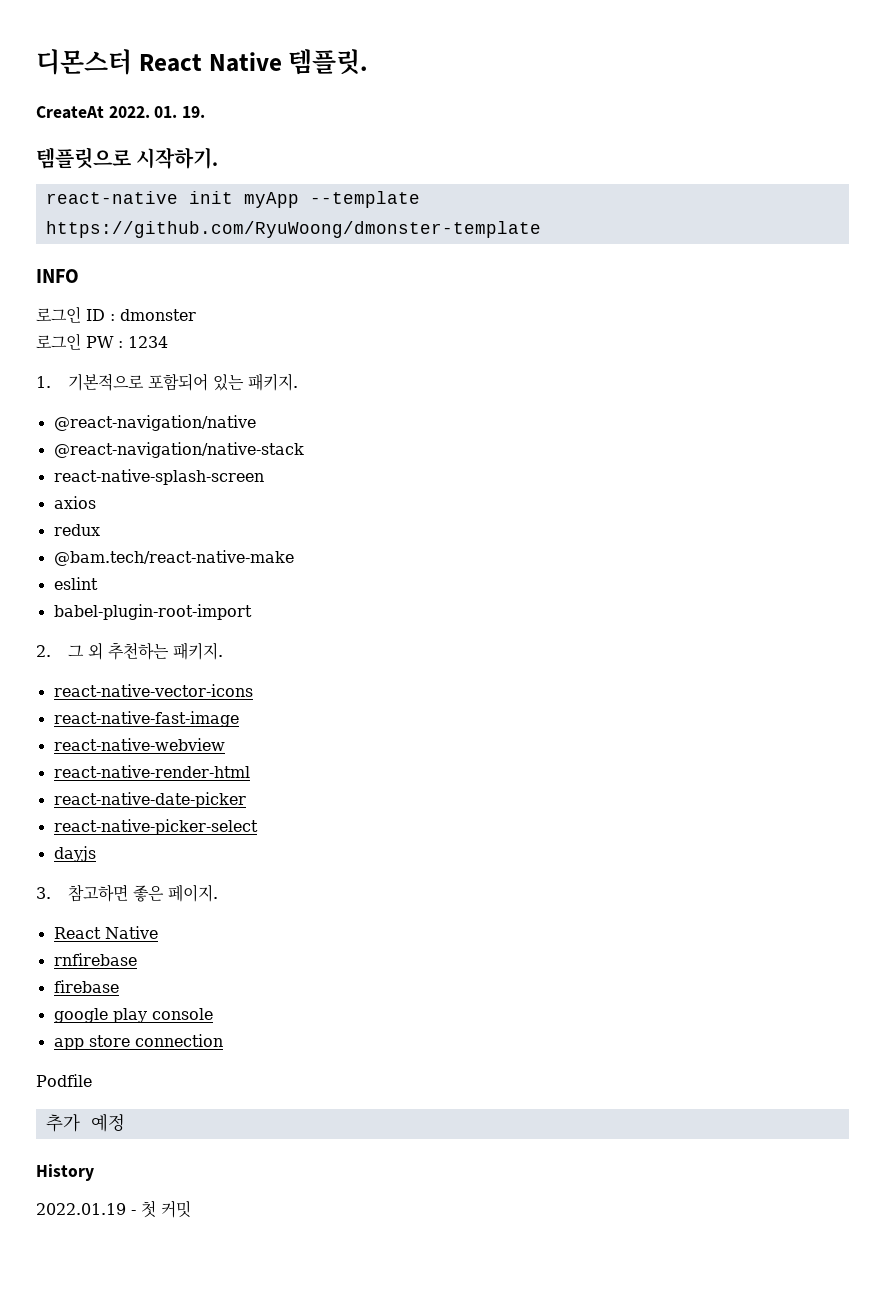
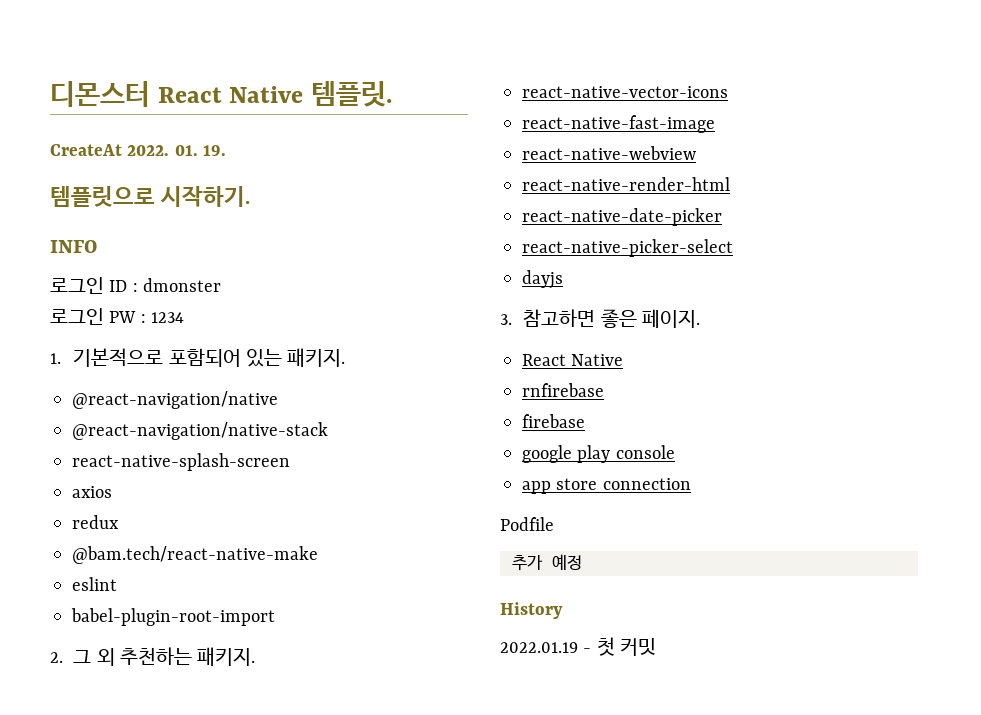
[45,191,420,208] [45,221,541,238] // react-native init myApp --template https://github.com/RyuWoong/dmonster-template -> (251, 196) none

